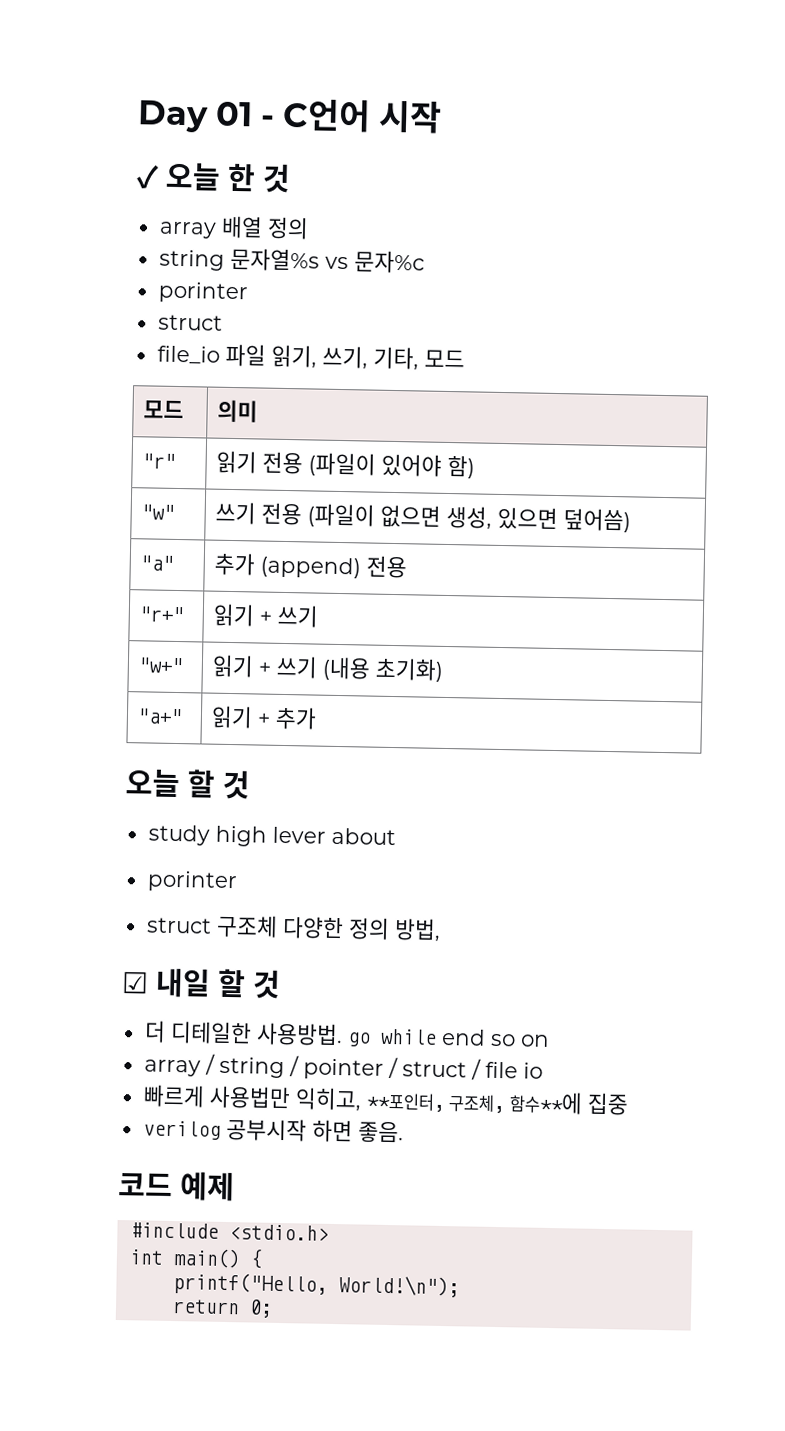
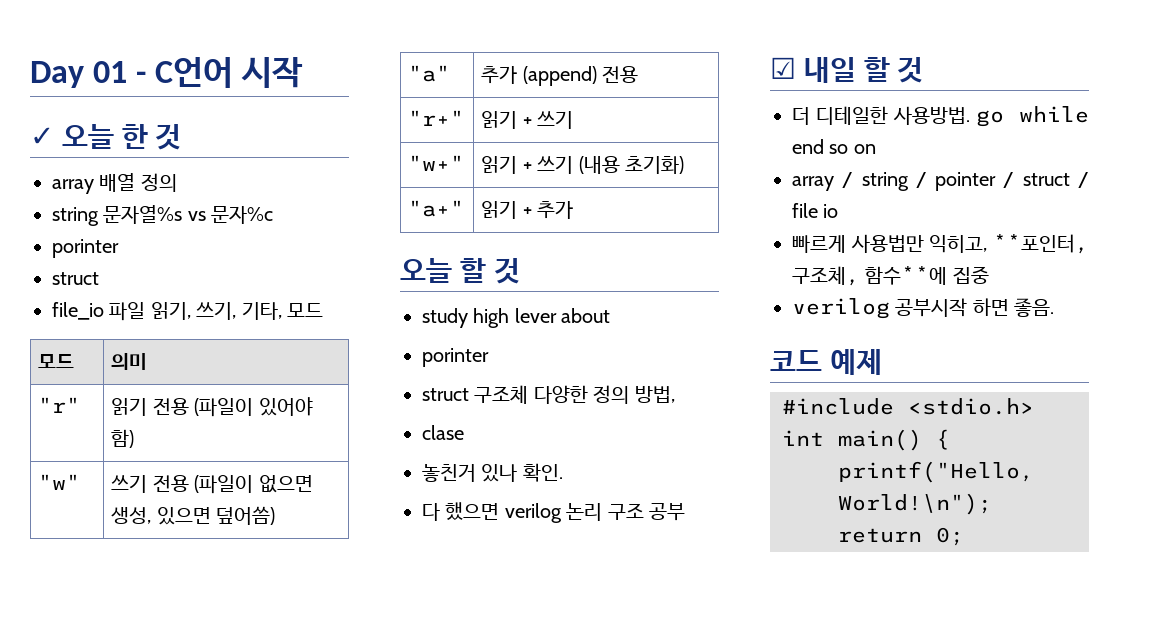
(441, 930) none -> [422,425,464,440] [422,463,563,482] [422,502,685,523] // clase // 놓친거 있나 확인. // 다 했으면 verilog 논리 구조 공부

